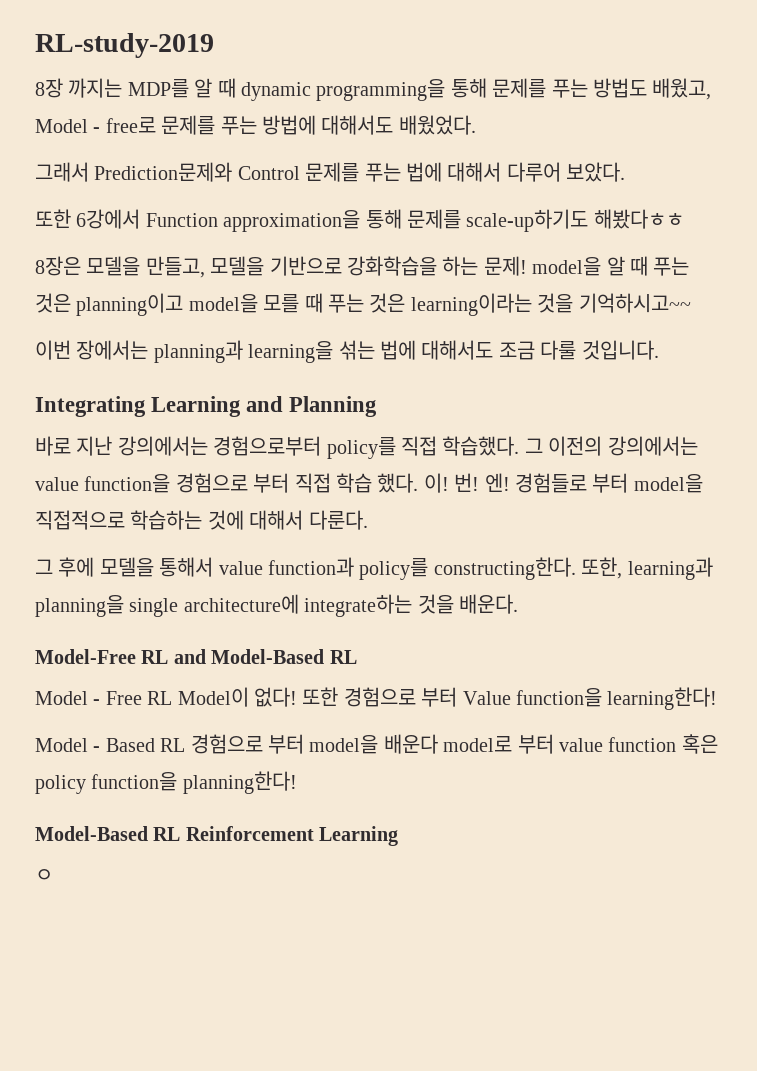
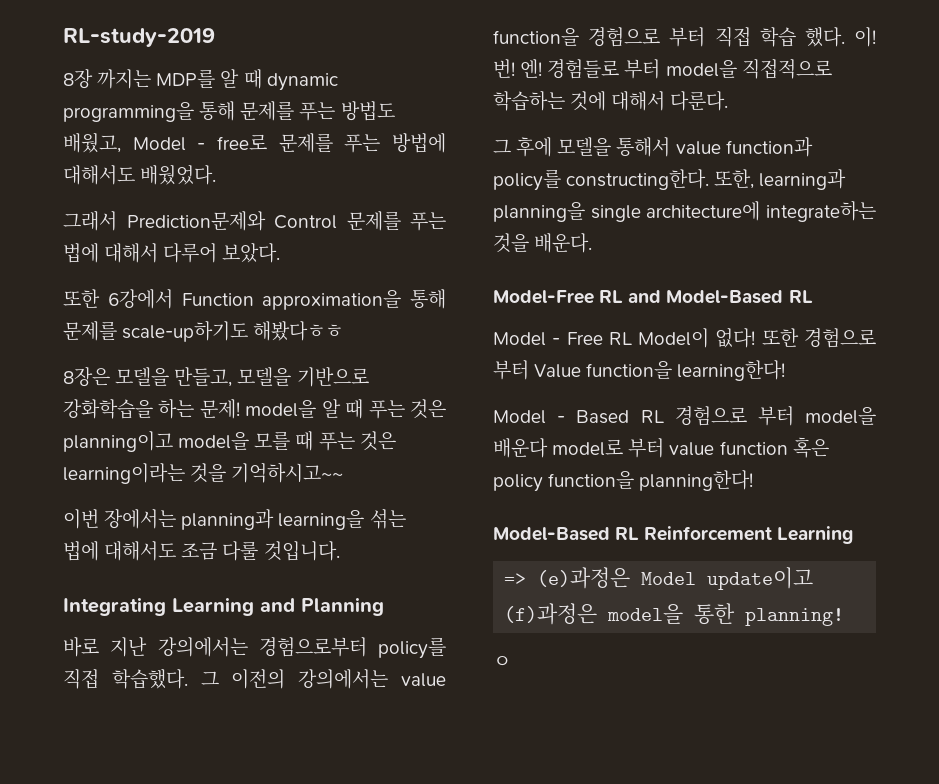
(399, 836) none -> [504,567,814,590] [504,603,845,626] // => (e)과정은 Model update이고 (f)과정은 model을 통한 planning!

